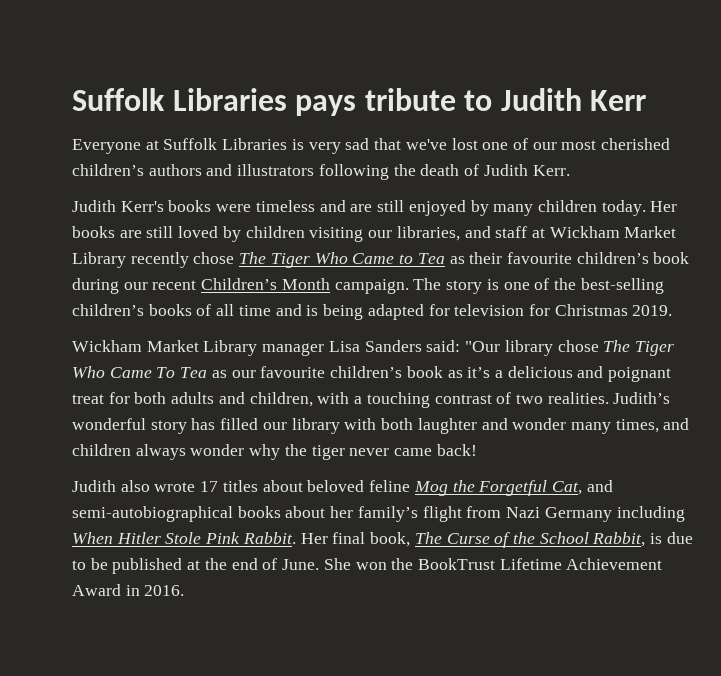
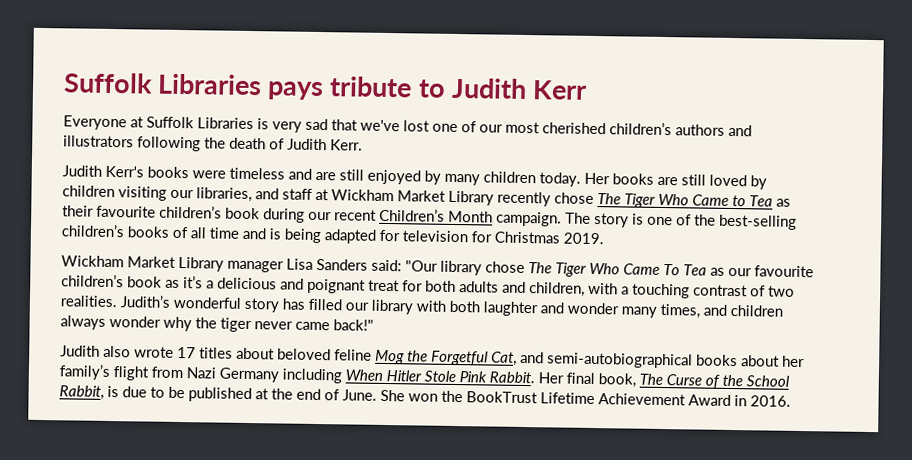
[436,444,477,456] back! -> [333,319,374,331] back!"

